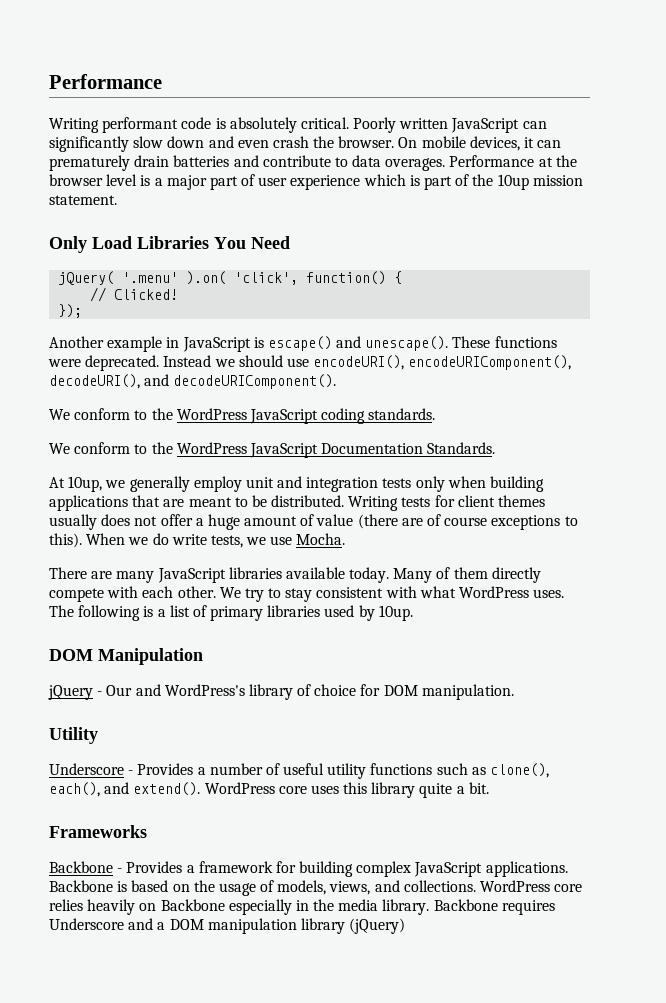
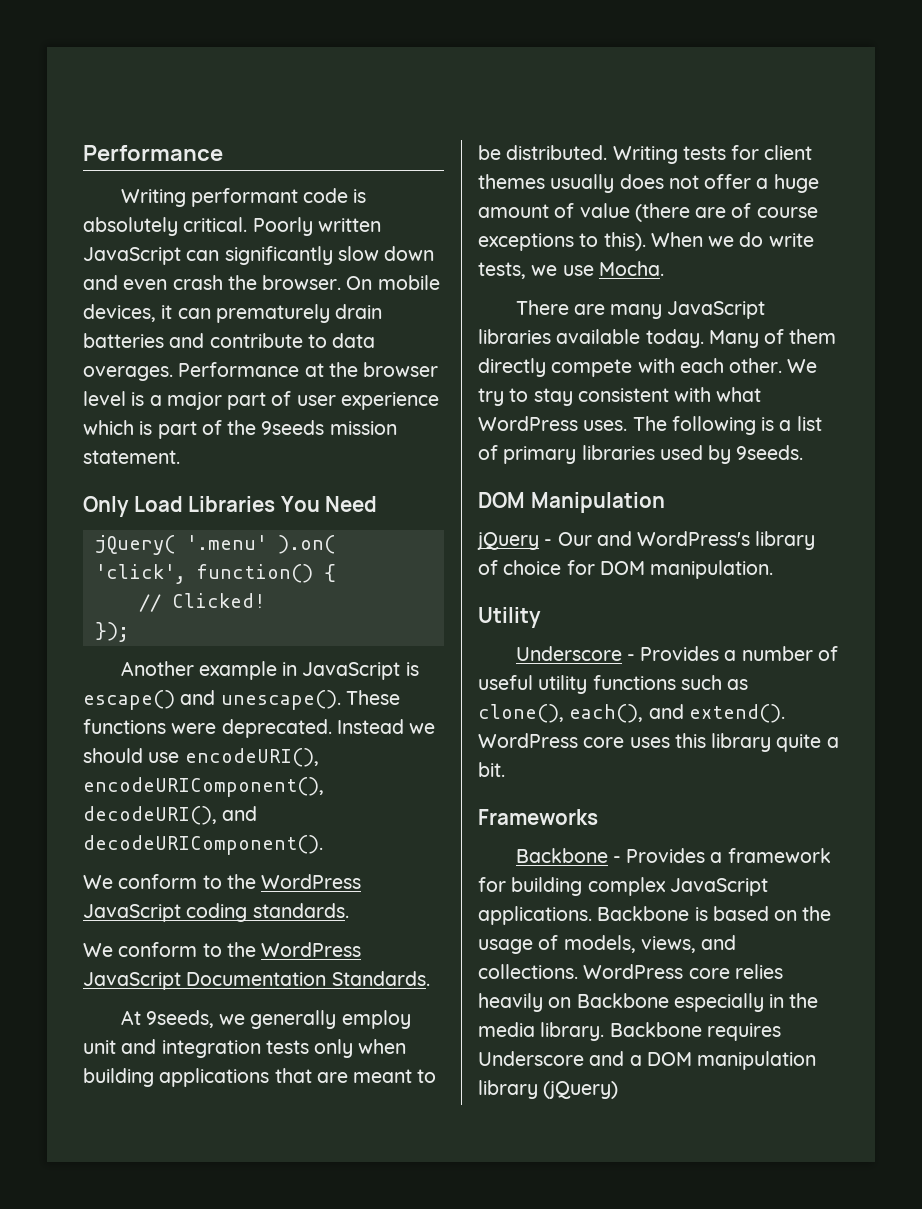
[497,174,529,190] 10up -> [261,420,325,435] 9seeds
[68,476,103,492] 10up, -> [145,1010,214,1028] 9seeds,
[378,605,413,621] 10up. -> [736,445,804,460] 9seeds.

